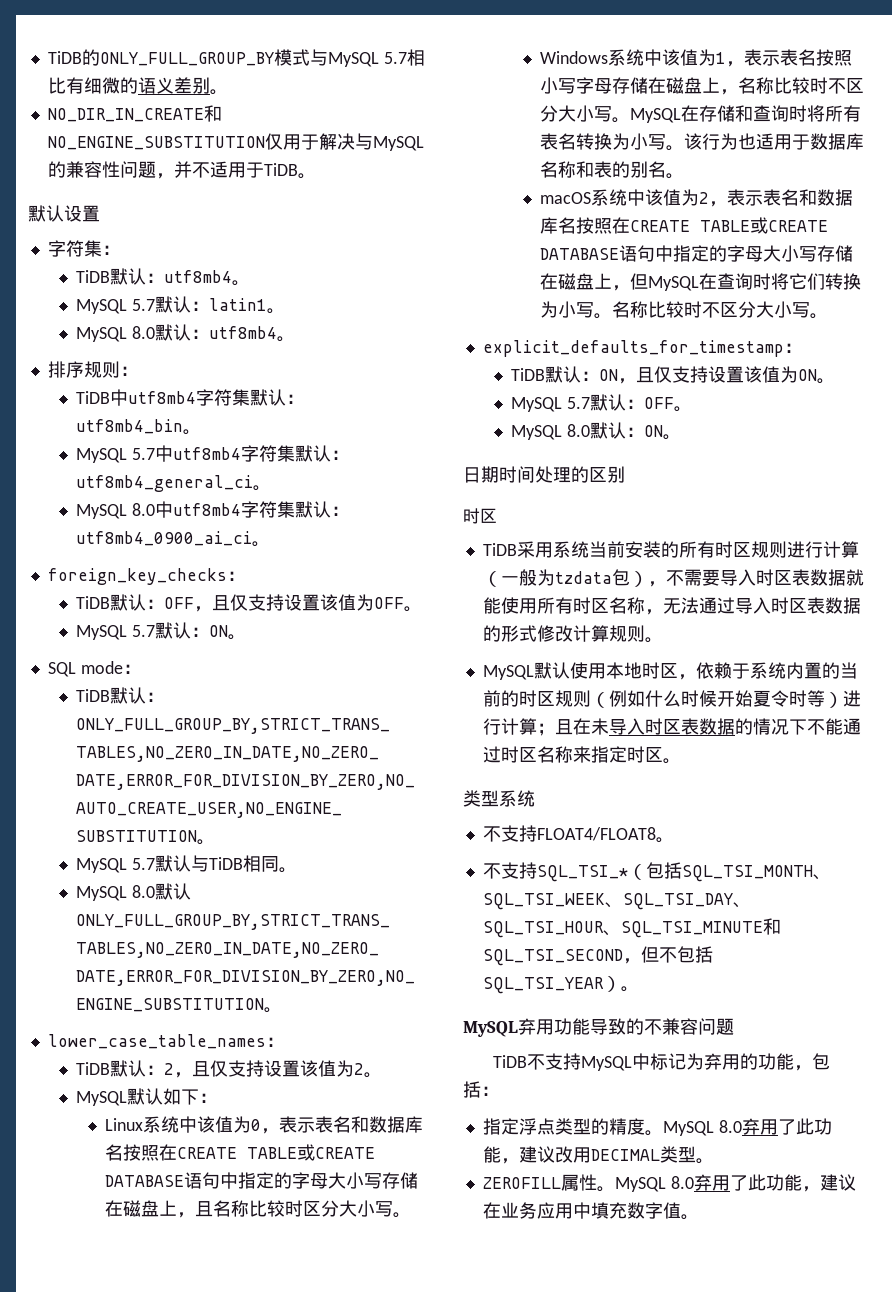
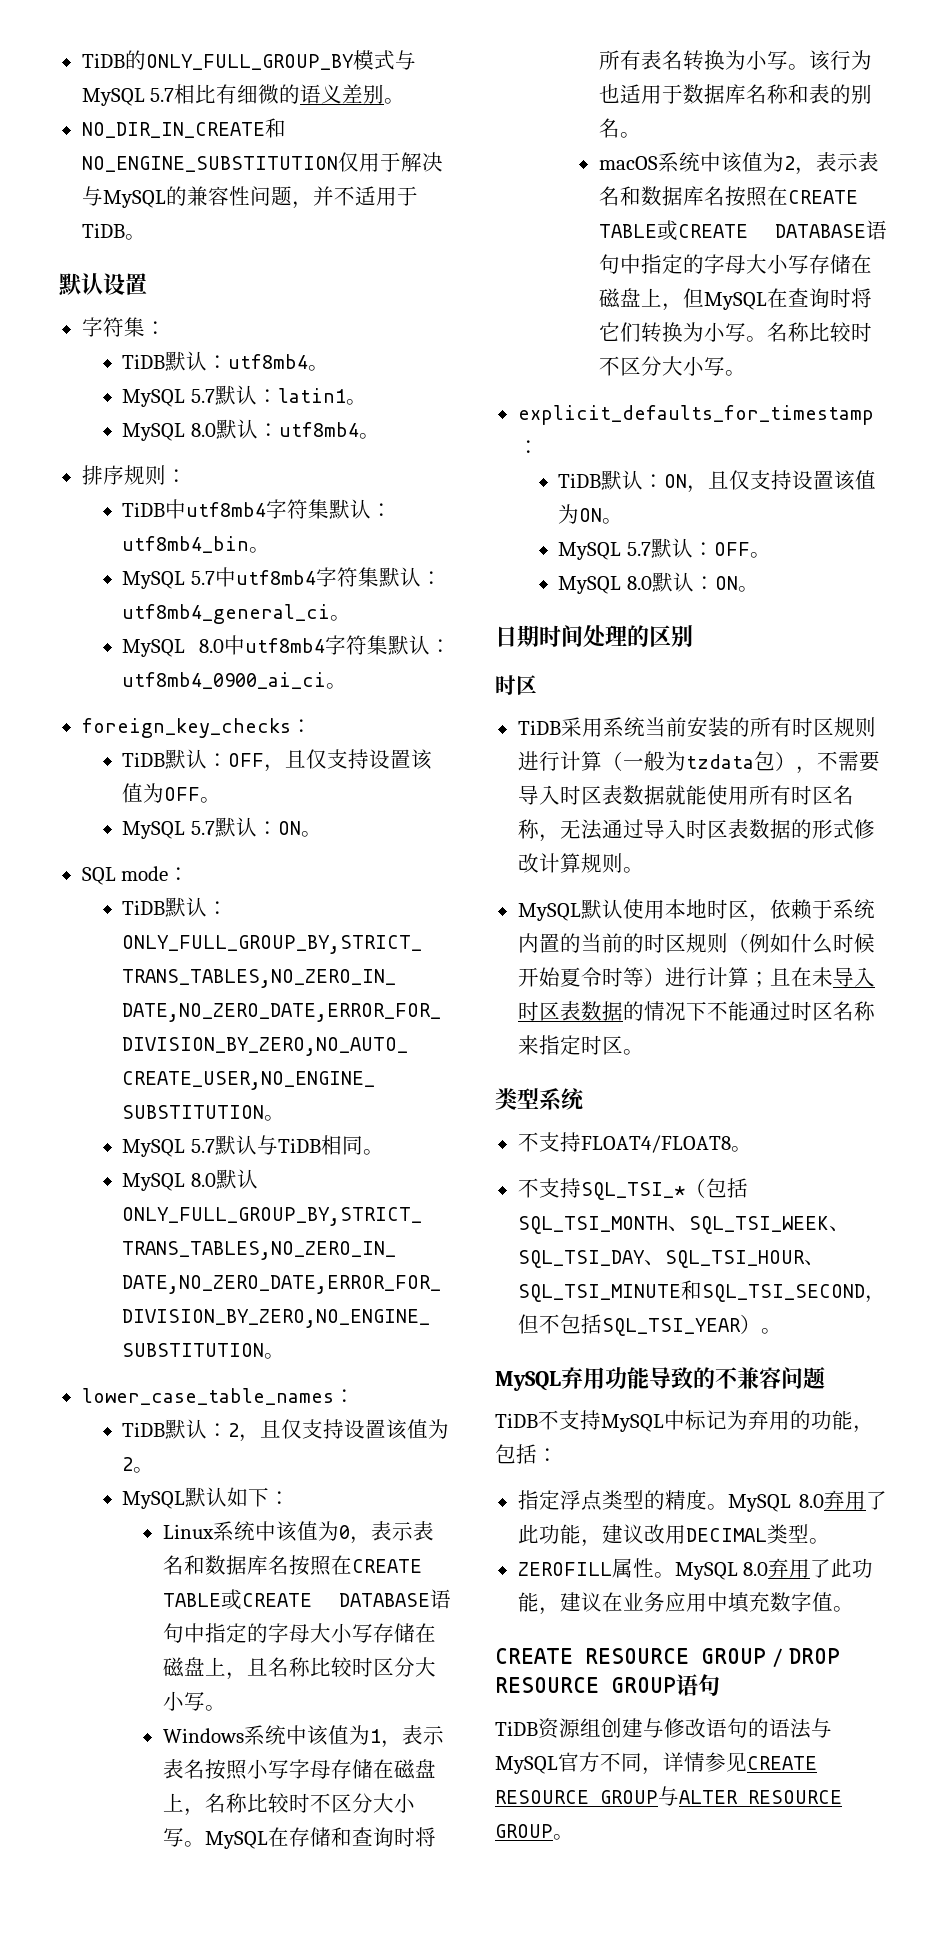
(699, 1217) none -> [495,1648,840,1668] [495,1674,720,1696] [495,1718,832,1739] [495,1752,817,1775] [495,1786,842,1806] [495,1824,574,1840] // CREATE RESOURCE GROUP / DROP RESOURCE GROUP语句 // TiDB资源组创建与修改语句的语法与MySQL官方不同，详情参见CREATE RESOURCE GROUP与ALTER RESOURCE GROUP。

